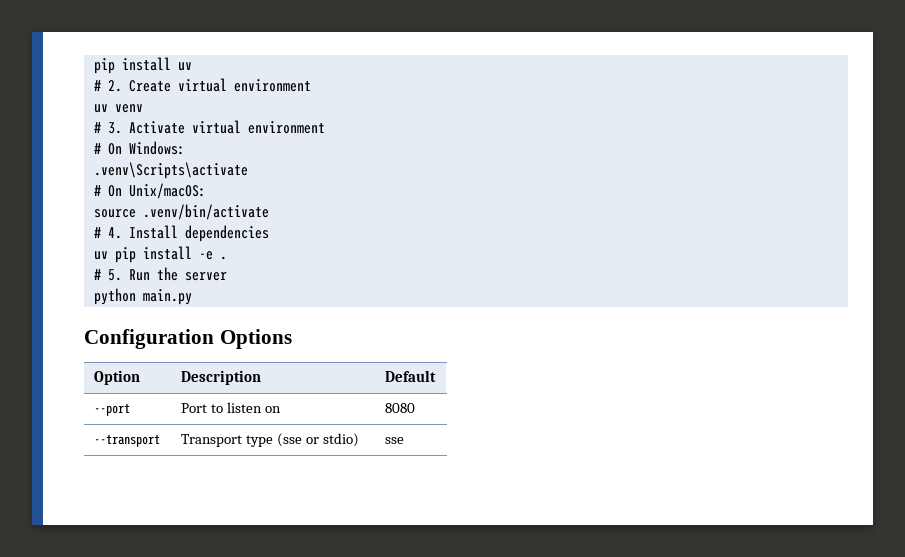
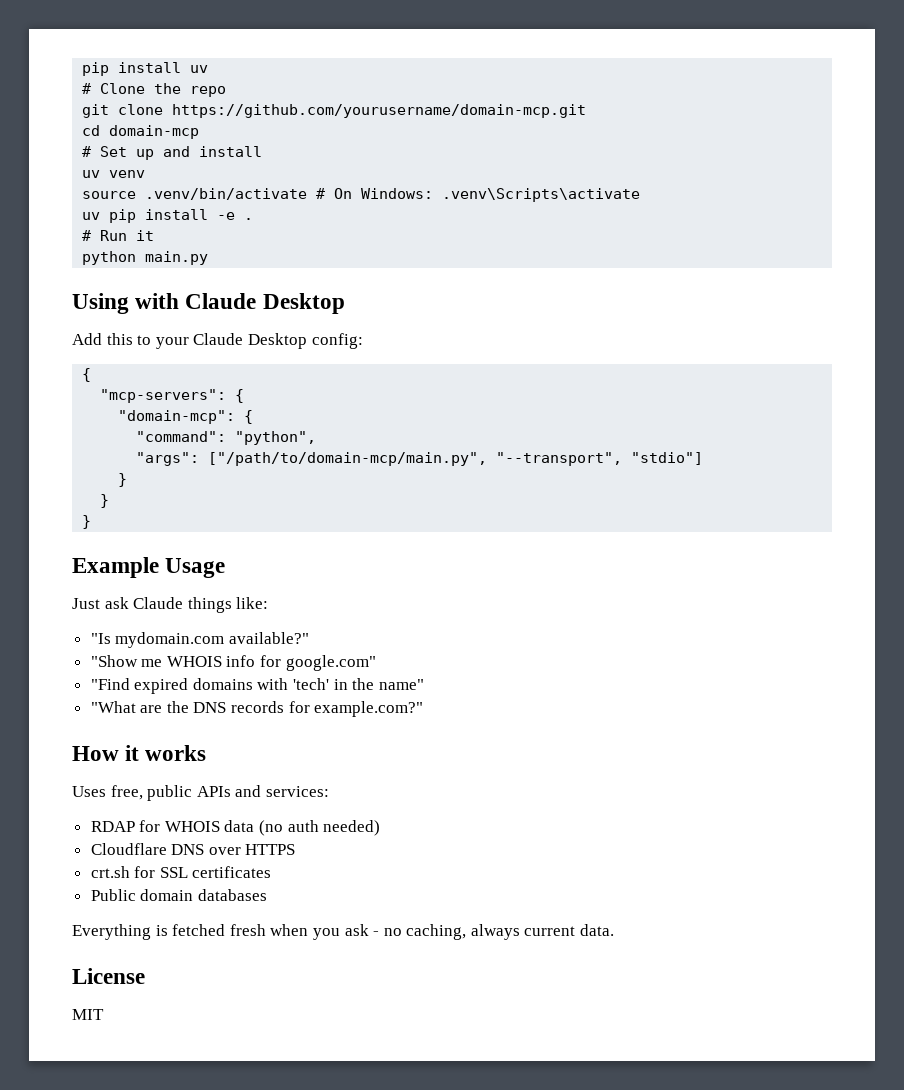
[107,78,311,92] [93,104,143,113] [93,120,325,134] 2. Create virtual environment // uv venv // # 3. Activate virtual environment // -> [100,83,227,97] [82,104,587,118] [82,125,200,139] [82,146,263,160] [82,170,146,178] [82,188,308,200] Clone the repo // git clone https://github.com/yourusername/domain-mcp.git // cd domain-mcp // # Set up and install // uv venv // source .venv/bin/activate
(185, 148) // -> (434, 193) none
[93,183,206,199] [93,204,269,220] [93,225,269,242] // # On Unix/macOS: // source .venv/bin/activate // # 4. Install dependencies -> (641, 195) none
[107,267,227,281] [93,288,192,305] [84,329,292,349] [94,370,141,385] [181,370,262,385] [385,370,437,382] [94,403,131,416] [181,402,282,413] [385,403,416,413] [94,434,161,447] [181,433,359,447] [385,437,405,444] 5. Run the server // python main.py // Configuration Options // Option | Description | Default // --port | Port to listen on | 8080 // --transport | Transport type (sse or stdio) | sse -> [100,230,155,241] [82,251,209,265] [72,293,345,314] [72,333,363,349] [82,368,92,382] [100,389,245,403] [118,410,254,424] [136,431,317,445] [136,452,704,466] [118,473,128,487] [100,494,110,508] [82,515,92,529] [72,557,226,578] [72,597,269,613] [90,632,309,648] [90,655,376,671] [90,678,424,694] [90,701,424,717] [72,745,207,761] [72,785,329,801] [90,820,381,836] [90,843,296,855] [90,866,272,878] [90,889,267,901] [72,924,615,940] [72,968,145,984] [72,1009,104,1020] Run it // python main.py // Using with Claude Desktop // Add this to your Claude Desktop config: // { // "mcp-servers": { // "domain-mcp": { // "command": "python", // "args": ["/path/to/domain-mcp/main.py", "--transport", "stdio"] // } // } // } // Example Usage // Just ask Claude things like: // "Is mydomain.com available?" // "Show me WHOIS info for google.com" // "Find expired domains with 'tech' in the name" // "What are the DNS records for example.com?" // How it works // Uses free, public APIs and services: // RDAP for WHOIS data (no auth needed) // Cloudflare DNS over HTTPS // crt.sh for SSL certificates // Public domain databases // Everything is fetched fresh when you ask - no caching, always current data. // License // MIT

